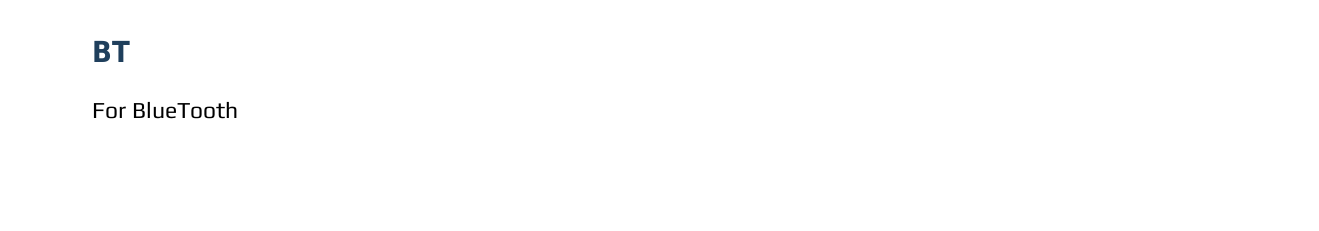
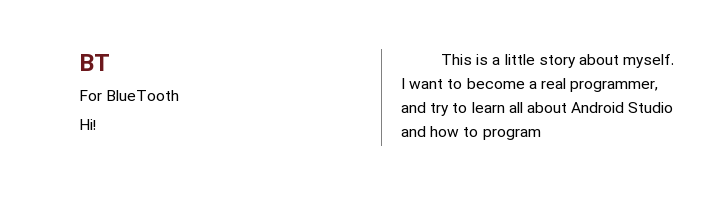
(239, 110) none -> [79,119,96,130] [440,54,675,68] [401,78,659,92] [401,102,674,116] [401,126,541,140] // Hi! // This is a little story about myself. I want to become a real programmer, and try to learn all about Android Studio and how to program

